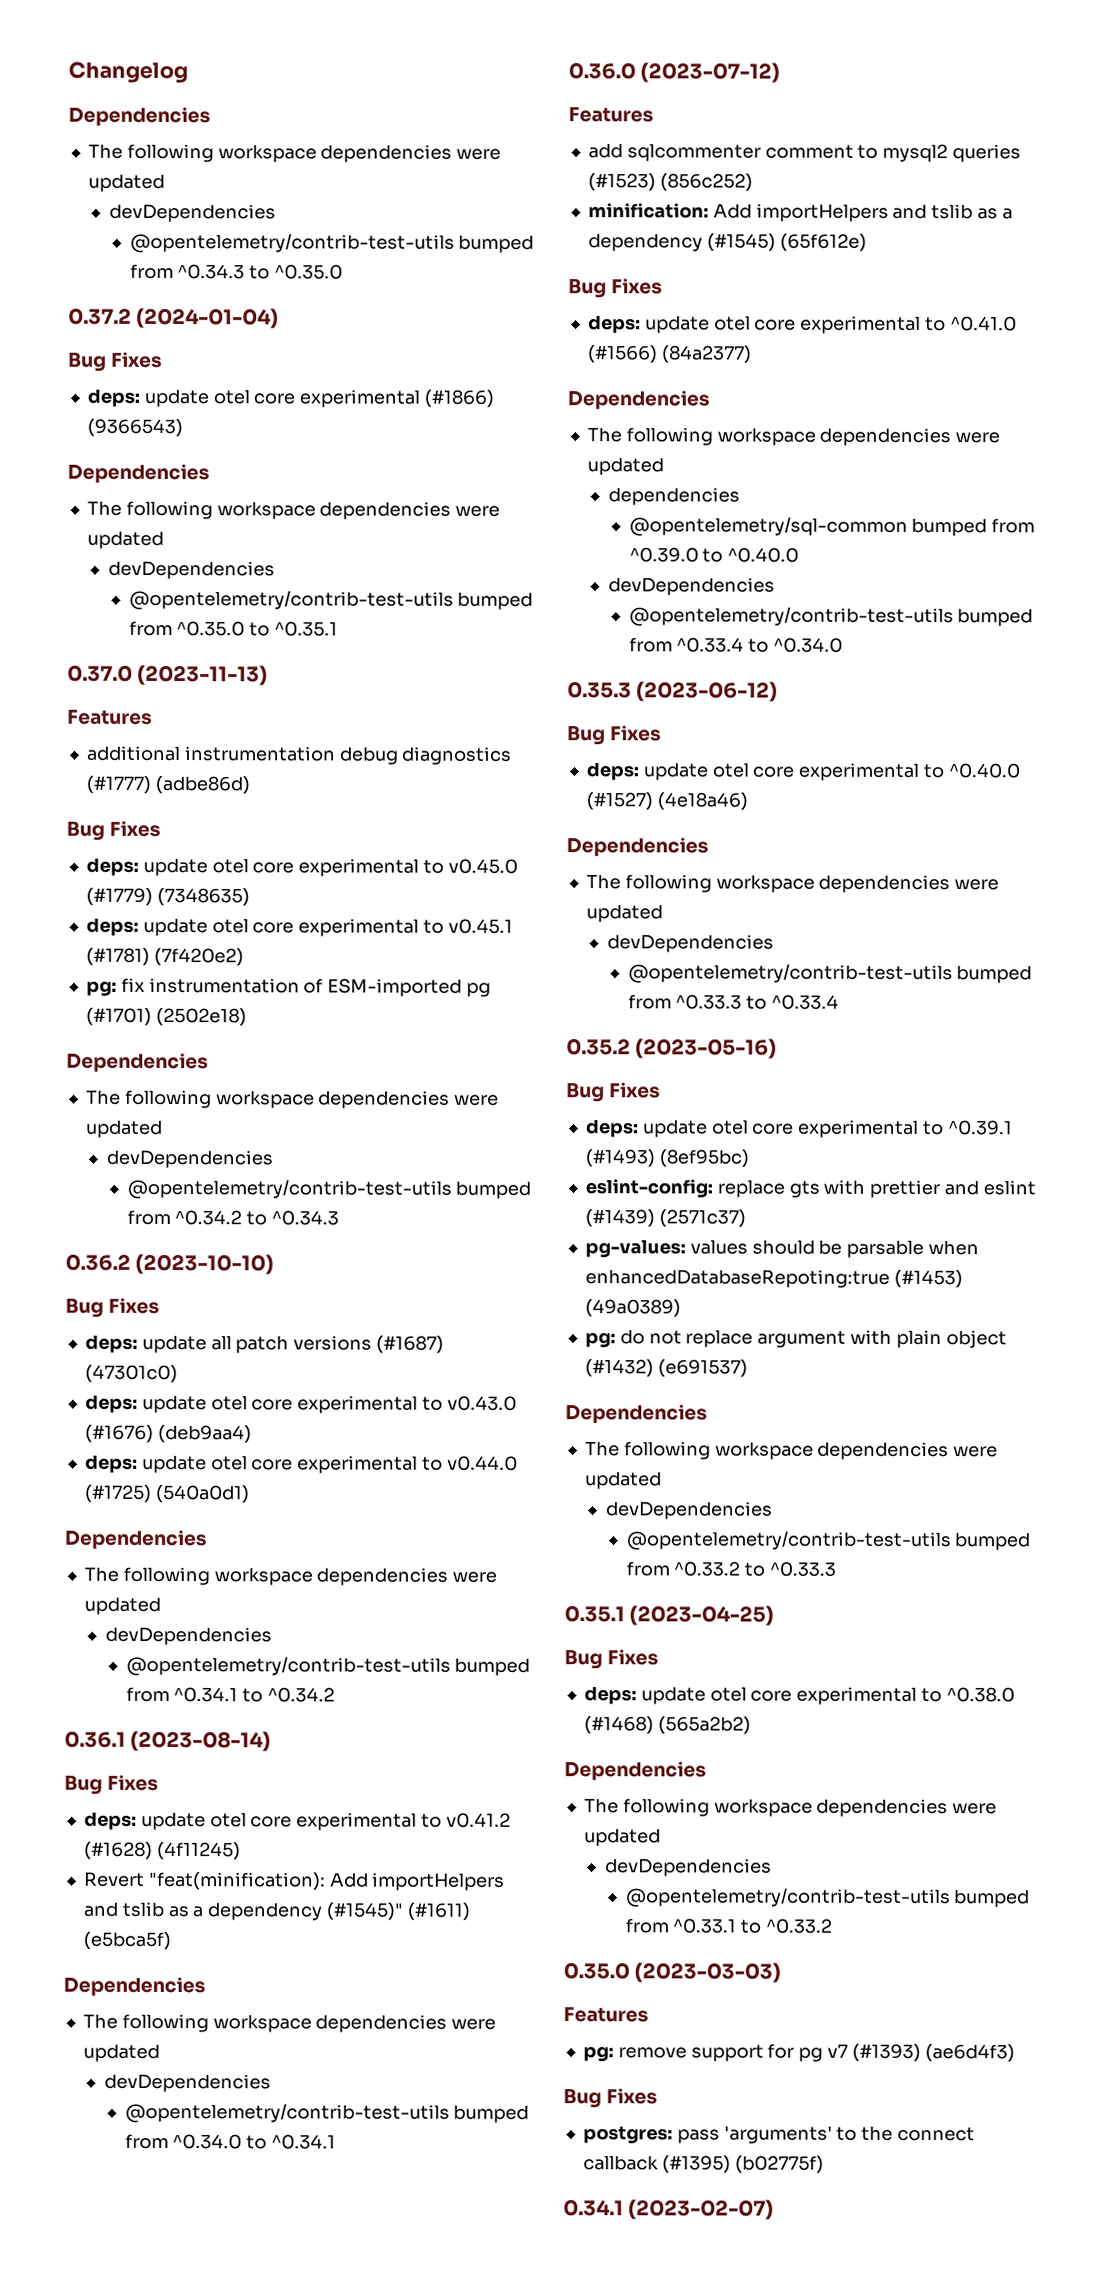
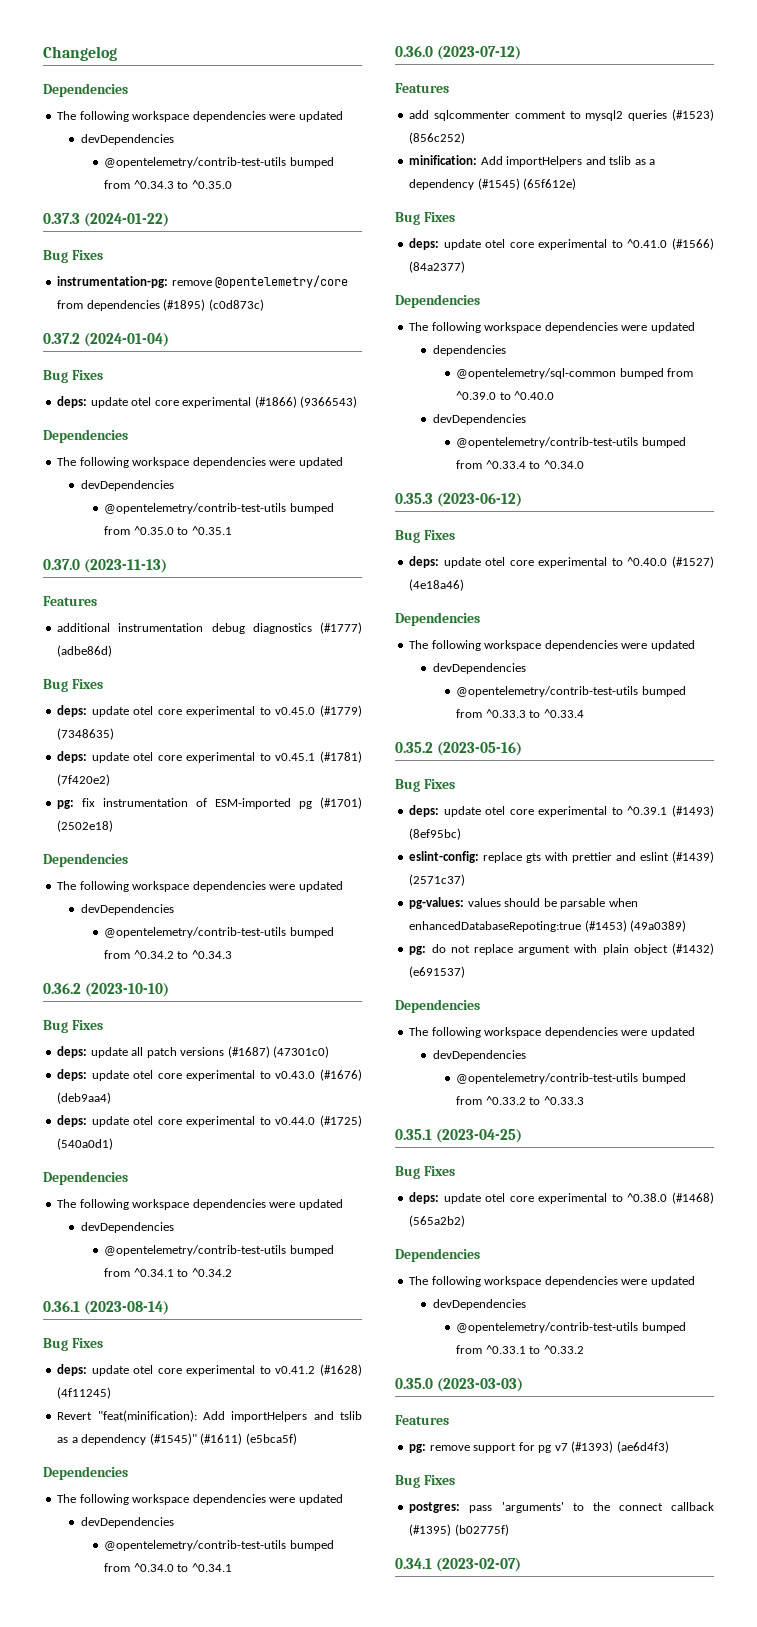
(344, 272) none -> [43,213,169,227] [43,250,103,263] [57,275,349,288] [57,299,264,311] // 0.37.3 (2024-01-22) // Bug Fixes // instrumentation-pg: remove @opentelemetry/core from dependencies (#1895) (c0d873c)

